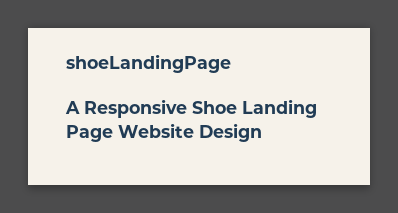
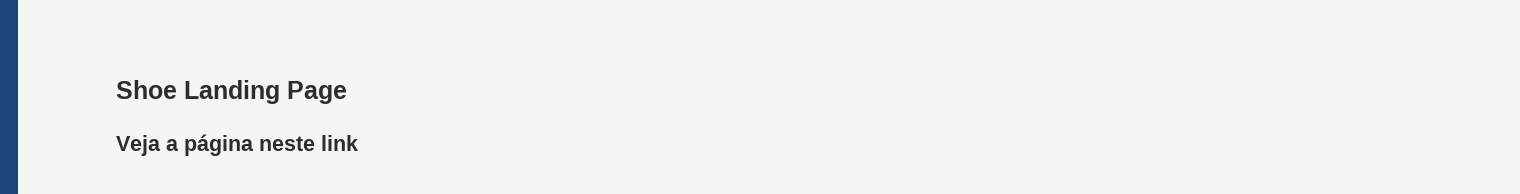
[66,54,231,73] [65,99,187,118] shoeLandingPage // A Responsive -> (116, 89) none
[118,123,262,142] Website Design -> [116,134,358,156] // Veja a página neste link

